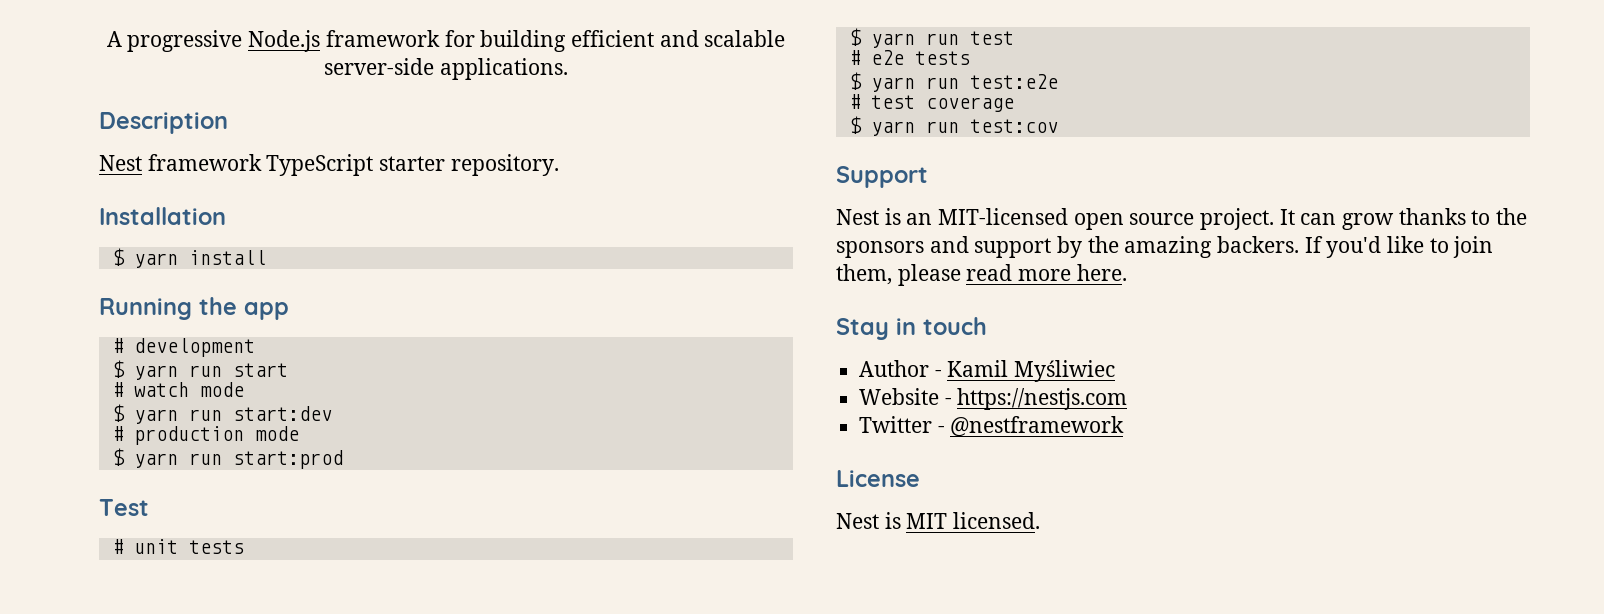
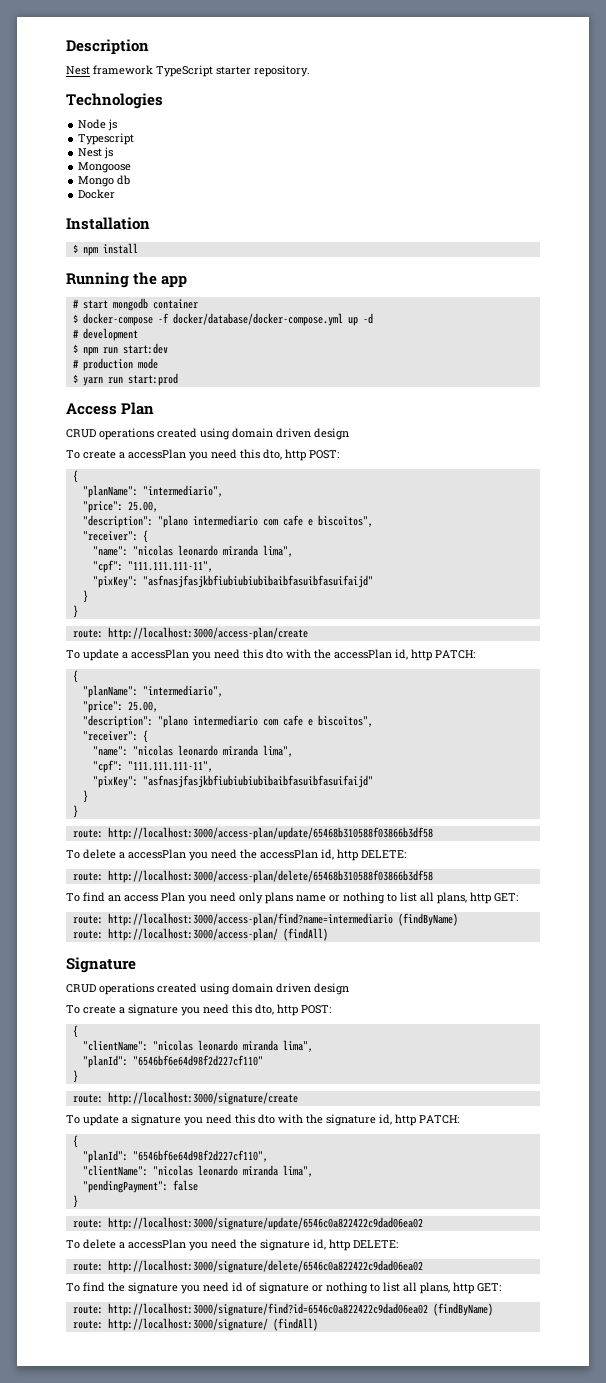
[106,30,786,52] [324,58,568,80] A progressive Node.js framework for building efficient and scalable server-side applications. // -> (66, 47) none
(559, 165) none -> [66,93,163,109] [78,119,118,131] [78,133,135,145] [78,147,114,159] [78,162,132,173] [78,175,131,187] [78,189,116,199] // Technologies // Node js // Typescript // Nest js // Mongoose // Mongo db // Docker
[133,253,178,268] yarn -> [82,247,98,256] npm
[133,338,255,357] [111,360,288,380] [111,382,244,397] [111,404,178,424] development // $ yarn run start // # watch mode // $ yarn -> [82,298,198,311] [72,313,373,326] [72,328,138,341] [72,344,98,356] start mongodb container // $ docker-compose -f docker/database/docker-compose.yml up -d // # development // $ npm
[99,499,149,516] [111,539,244,554] [848,28,1014,48] [848,50,970,65] [848,72,1058,92] [848,94,1014,112] [848,116,1058,136] [836,166,928,188] [836,208,1528,230] [836,236,1494,258] [836,264,1127,286] [836,317,987,340] [859,360,1116,382] [859,388,1128,410] [859,416,1125,437] [836,470,920,487] [836,512,1041,529] Test // # unit tests // $ yarn run test // # e2e tests // $ yarn run test:e2e // # test coverage // $ yarn run test:cov // Support // Nest is an MIT-licensed open source project. It can grow thanks to the sponsors and support by the amazing backers. If you'd like to join them, please read more here. // Stay in touch // Author - Kamil Myśliwiec // Website - https://nestjs.com // Twitter - @nestframework // License // Nest is MIT licensed. -> [66,402,155,415] [66,428,349,440] [66,449,339,461] [72,470,78,483] [82,485,223,498] [82,501,158,513] [82,515,373,528] [82,530,148,543] [92,545,293,557] [92,560,213,573] [92,575,373,588] [82,590,88,603] [72,605,78,618] [72,627,308,640] [66,649,475,661] [72,670,78,683] [82,685,223,698] [82,701,158,713] [82,715,373,728] [82,730,148,743] [92,745,293,757] [92,760,213,773] [92,775,373,788] [82,790,88,803] [72,805,78,818] [72,827,433,840] [66,849,406,861] [72,870,433,883] [66,892,518,904] [72,913,458,926] [72,928,328,941] [66,957,136,973] [66,983,349,995] [66,1004,331,1016] [72,1025,78,1038] [82,1040,313,1052] [82,1055,263,1068] [72,1070,78,1083] [72,1092,298,1105] [66,1114,459,1126] [72,1135,78,1148] [82,1150,268,1163] [82,1165,313,1177] [82,1180,198,1193] [72,1195,78,1208] [72,1217,423,1230] [66,1239,398,1251] [72,1260,423,1273] [66,1282,501,1294] [72,1303,493,1316] [72,1318,318,1331] Access Plan // CRUD operations created using domain driven design // To create a accessPlan you need this dto, http POST: // { // "planName": "intermediario", // "price": 25.00, // "description": "plano intermediario com cafe e biscoitos", // "receiver": { // "name": "nicolas leonardo miranda lima", // "cpf": "111.111.111-11", // "pixKey": "asfnasjfasjkbfiubiubiubibaibfasuibfasuifaijd" // } // } // route: http://localhost:3000/access-plan/create // To update a accessPlan you need this dto with the accessPlan id, http PATCH: // { // "planName": "intermediario", // "price": 25.00, // "description": "plano intermediario com cafe e biscoitos", // "receiver": { // "name": "nicolas leonardo miranda lima", // "cpf": "111.111.111-11", // "pixKey": "asfnasjfasjkbfiubiubiubibaibfasuibfasuifaijd" // } // } // route: http://localhost:3000/access-plan/update/65468b310588f03866b3df58 // To delete a accessPlan you need the accessPlan id, http DELETE: // route: http://localhost:3000/access-plan/delete/65468b310588f03866b3df58 // To find an access Plan you need only plans name or nothing to list all plans, http GET: // route: http://localhost:3000/access-plan/find?name=intermediario (findByName) // route: http://localhost:3000/access-plan/ (findAll) // Signature // CRUD operations created using domain driven design // To create a signature you need this dto, http POST: // { // "clientName": "nicolas leonardo miranda lima", // "planId": "6546bf6e64d98f2d227cf110" // } // route: http://localhost:3000/signature/create // To update a signature you need this dto with the signature id, http PATCH: // { // "planId": "6546bf6e64d98f2d227cf110", // "clientName": "nicolas leonardo miranda lima", // "pendingPayment": false // } // route: http://localhost:3000/signature/update/6546c0a822422c9dad06ea02 // To delete a accessPlan you need the signature id, http DELETE: // route: http://localhost:3000/signature/delete/6546c0a822422c9dad06ea02 // To find the signature you need id of signature or nothing to list all plans, http GET: // route: http://localhost:3000/signature/find?id=6546c0a822422c9dad06ea02 (findByName) // route: http://localhost:3000/signature/ (findAll)

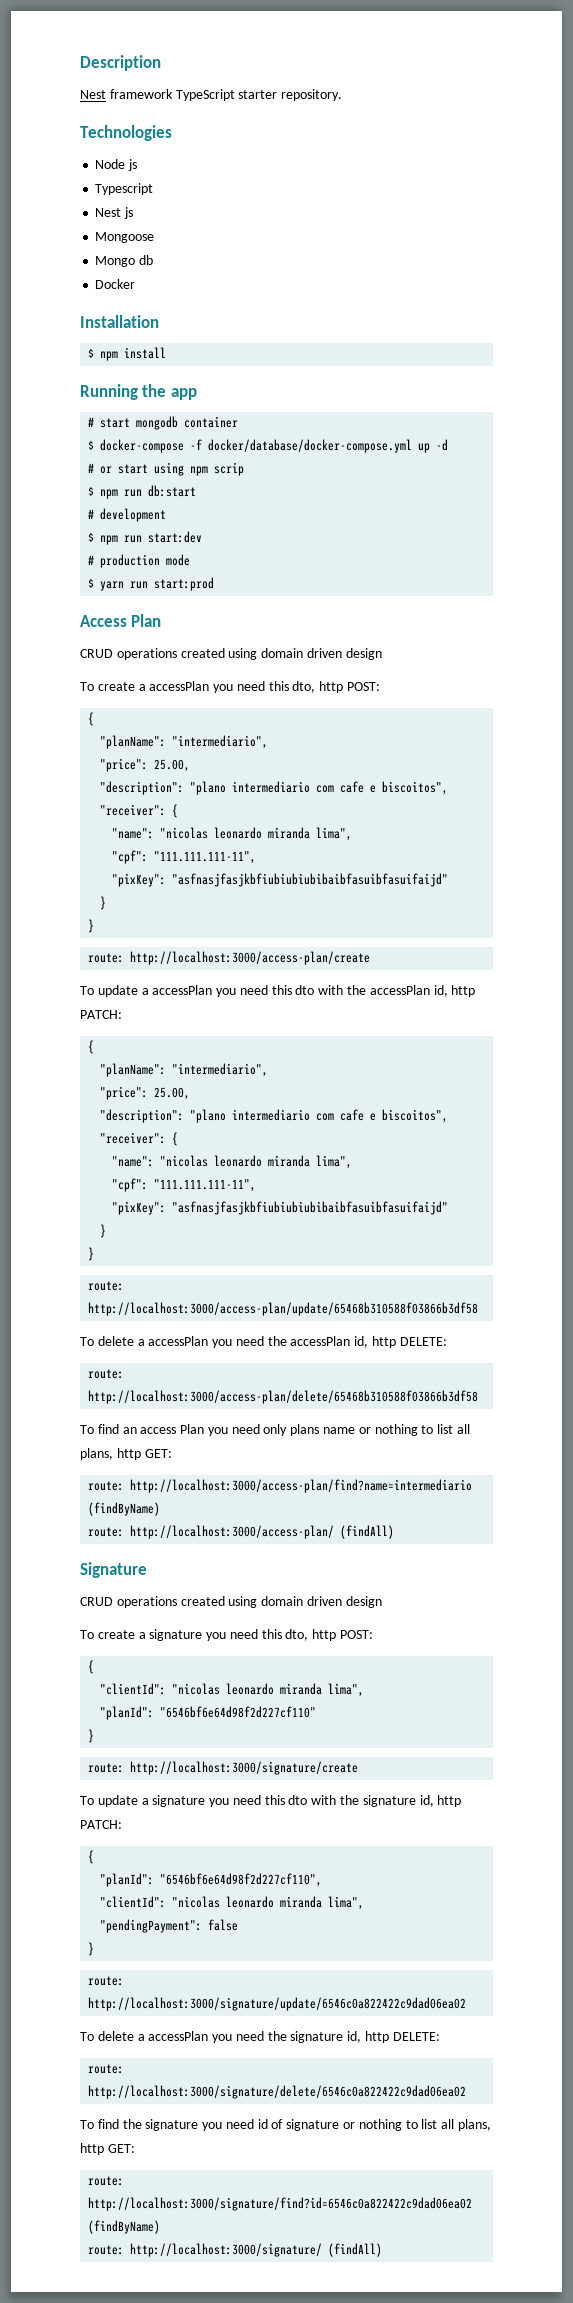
(373, 318) none -> [88,462,245,476] [88,485,197,499] // # or start using npm scrip // $ npm run db:start
[82,1040,148,1051] "clientName": -> [100,1683,167,1695] "clientId":
[82,1165,148,1176] "clientName": -> [100,1896,167,1908] "clientId":

